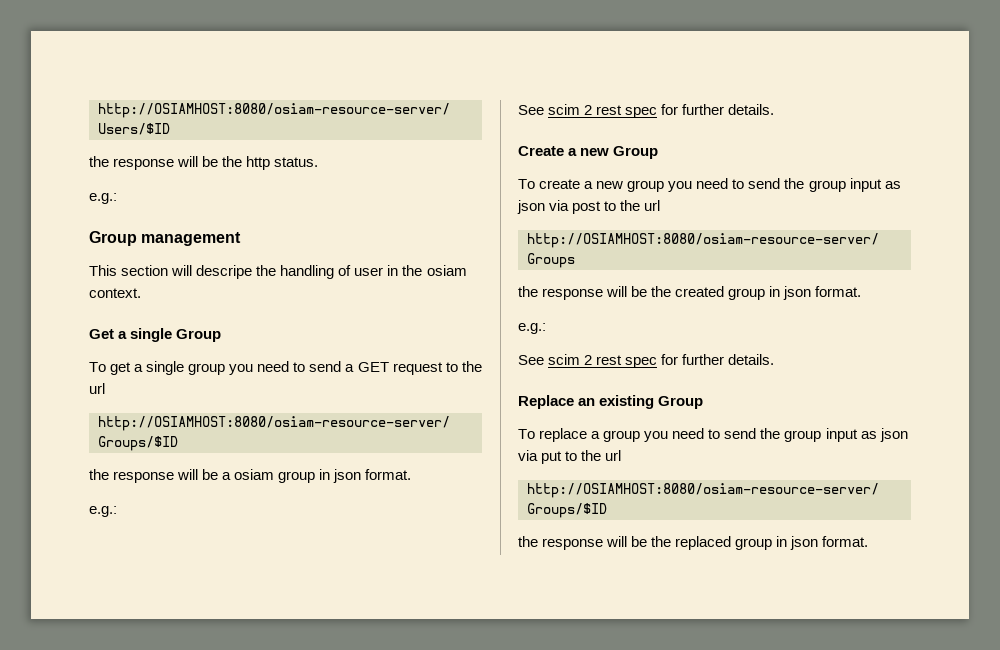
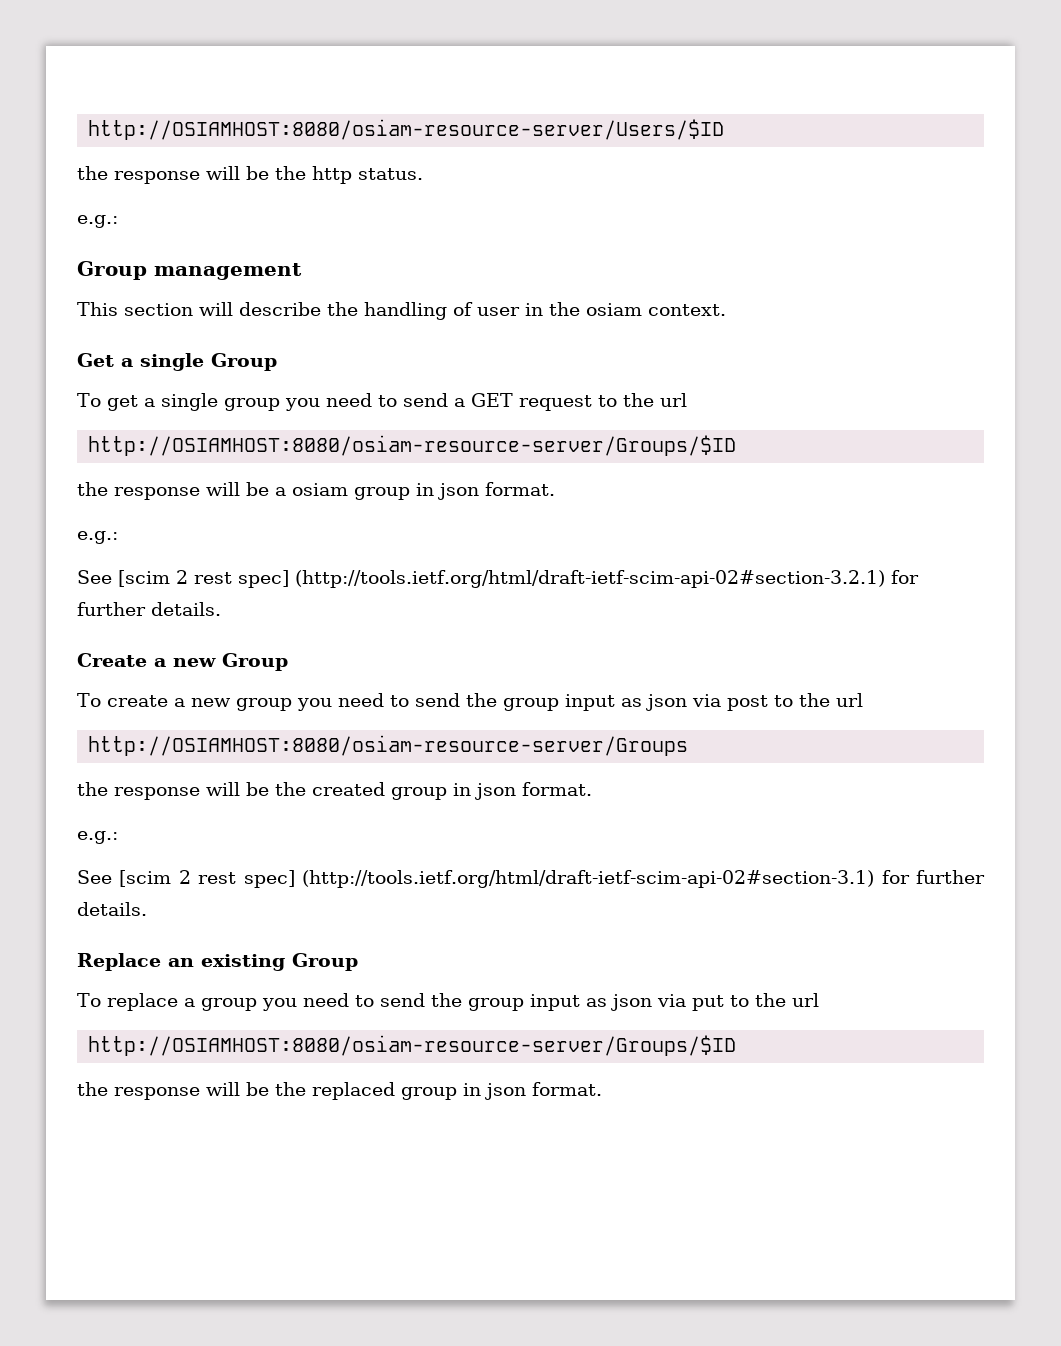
[196,265,253,279] descripe -> [239,302,321,316] describe
[548,104,658,118] scim 2 rest spec -> [118,570,885,588] [scim 2 rest spec] (http://tools.ietf.org/html/draft-ietf-scim-api-02#section-3.2.1)
[548,354,658,368] scim 2 rest spec -> [119,870,875,888] [scim 2 rest spec] (http://tools.ietf.org/html/draft-ietf-scim-api-02#section-3.1)

